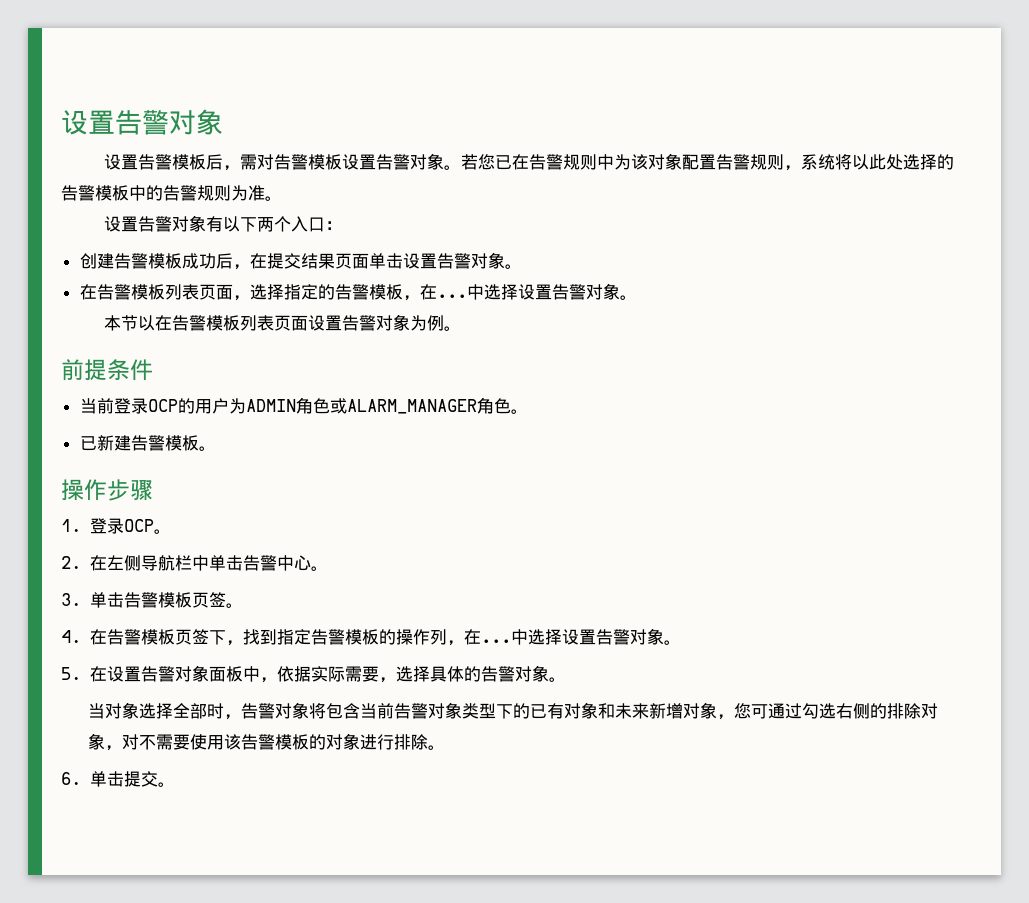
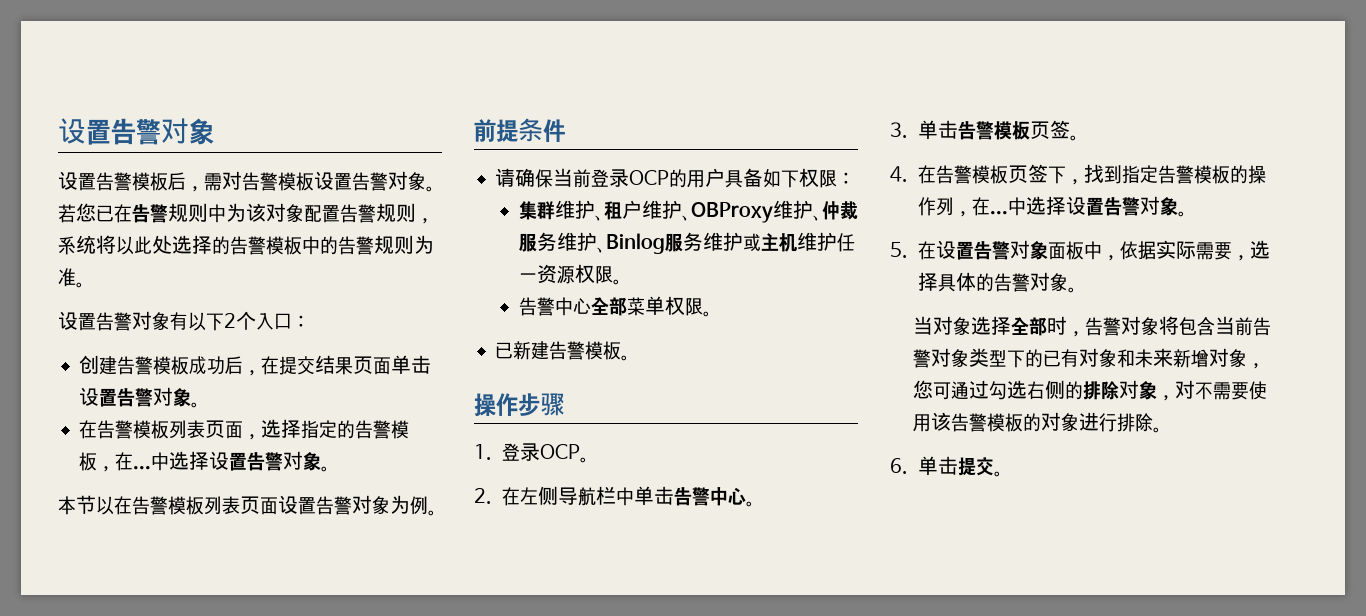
[256,217,274,232] 两 -> [224,313,236,328] 2
(153, 370) none -> [495,168,554,188] 请确保
[228,397,511,414] 为ADMIN角色或ALARM_MANAGER角色 -> [725,168,856,188] [518,200,858,223] [518,232,855,254] [518,264,622,285] [518,296,703,316] 具备如下权限： // 集群维护、租户维护、OBProxy维护、仲裁服务维护、Binlog服务维护或主机维护任一资源权限。 // 告警中心全部菜单权限

